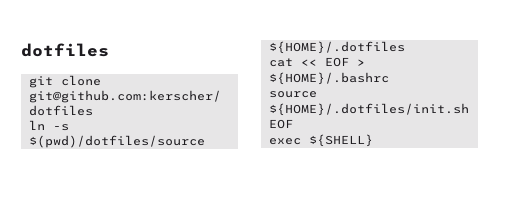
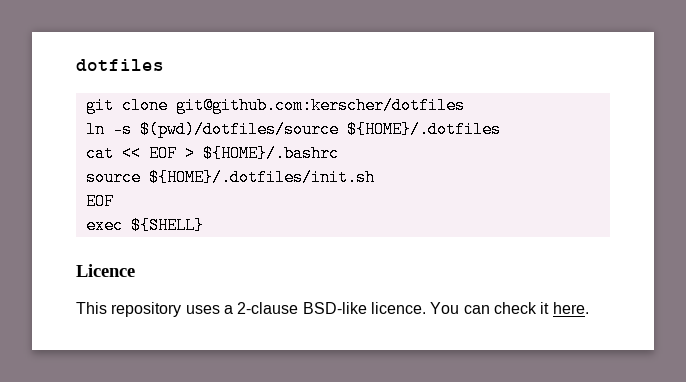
(373, 140) none -> [76,264,135,277] [76,302,589,317] // Licence // This repository uses a 2-clause BSD-like licence. You can check it here.

